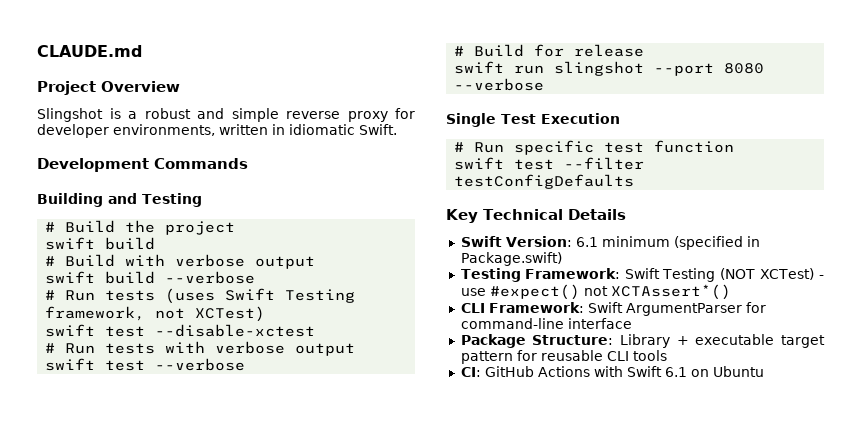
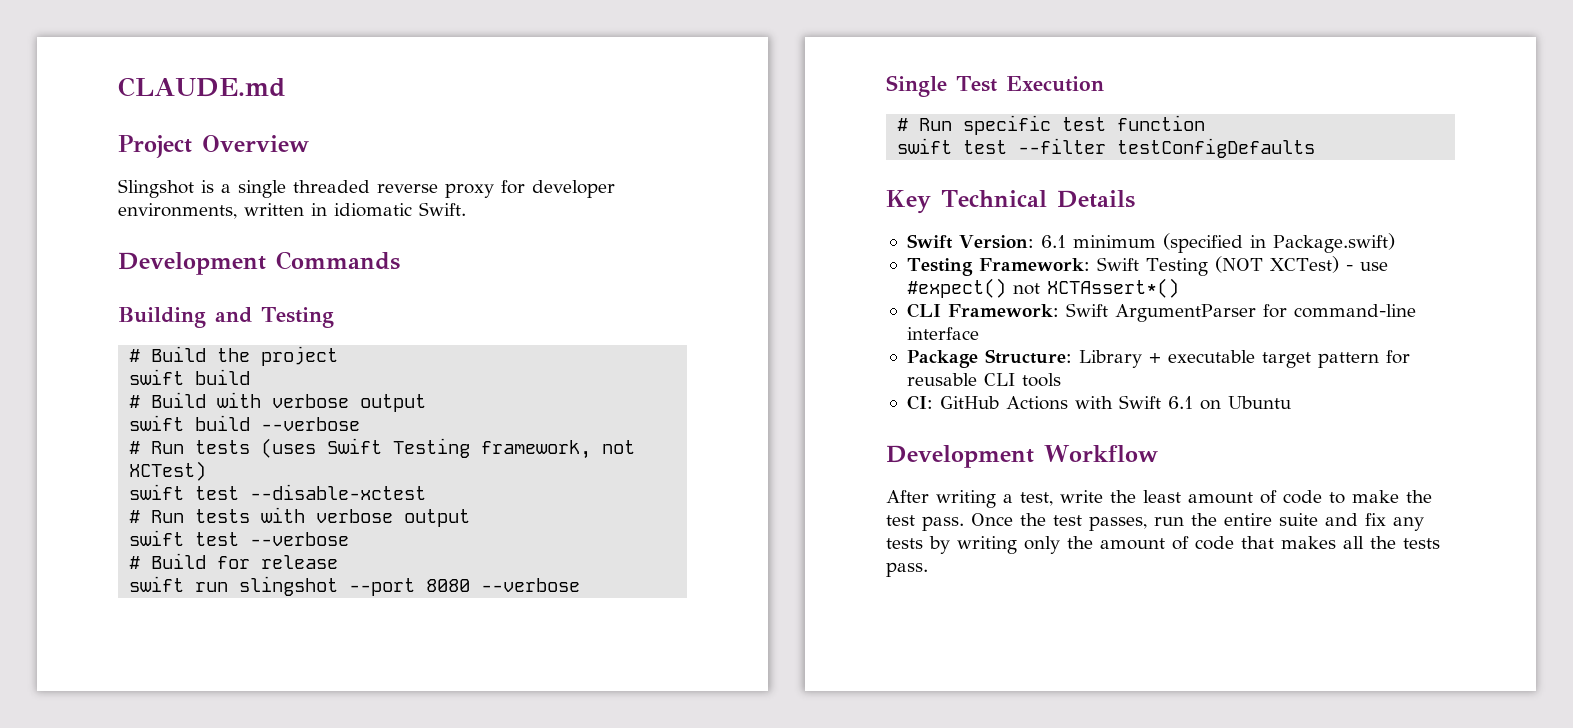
[144,108,279,122] robust and simple -> [238,180,370,198] single threaded
(764, 371) none -> [886,445,1158,468] [886,490,1432,508] [886,513,1424,531] [886,536,1440,554] [886,562,928,577] // Development Workflow // After writing a test, write the least amount of code to make the test pass. Once the test passes, run the entire suite and fix any tests by writing only the amount of code that makes all the tests pass.

